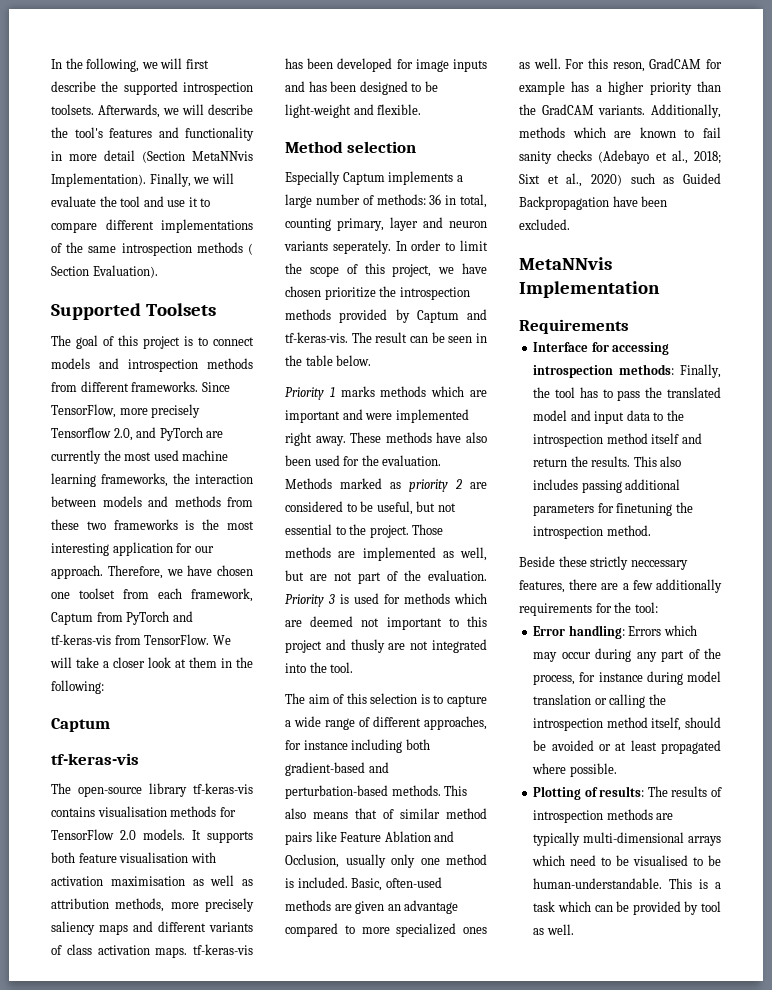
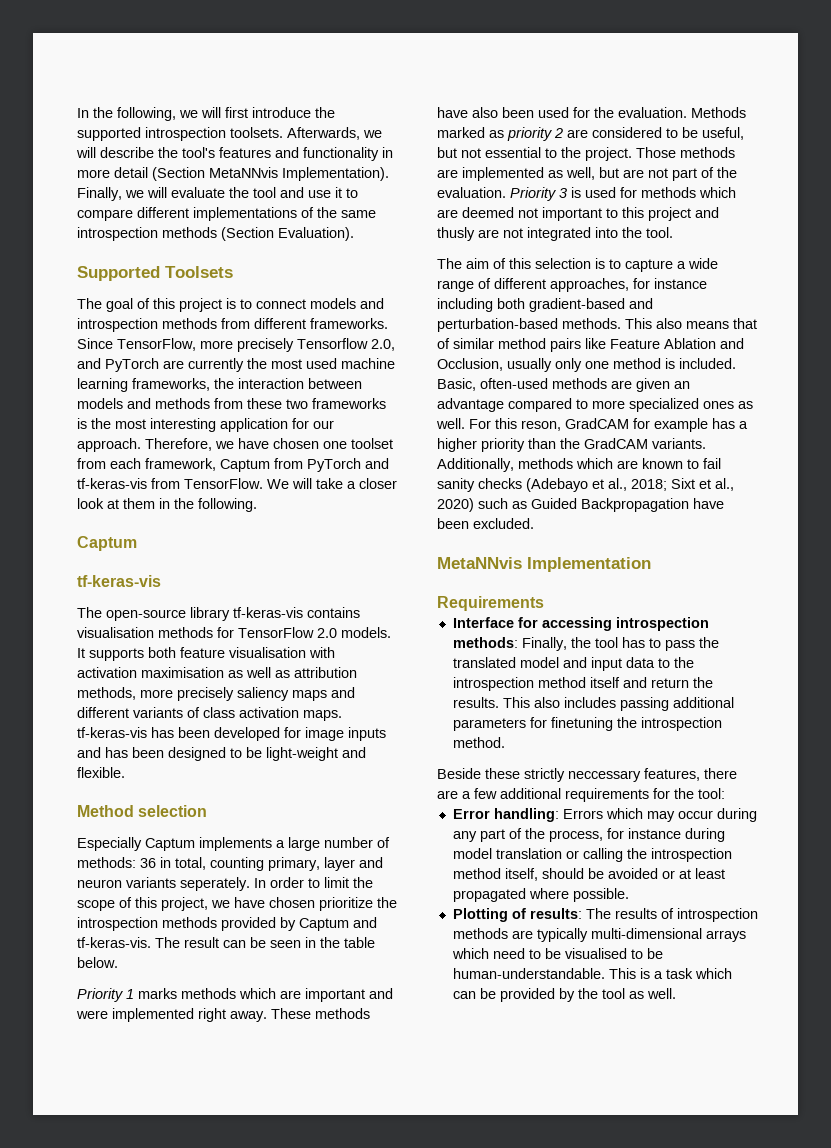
[51,81,96,92] describe -> [252,107,311,118] introduce
[247,243,253,255] [51,266,89,276] ( Section -> [221,227,274,241] (Section
[51,680,104,694] following: -> [198,498,257,512] following.
[656,579,722,593] additionally -> [500,788,561,799] additional
(699, 908) none -> [577,988,598,999] the

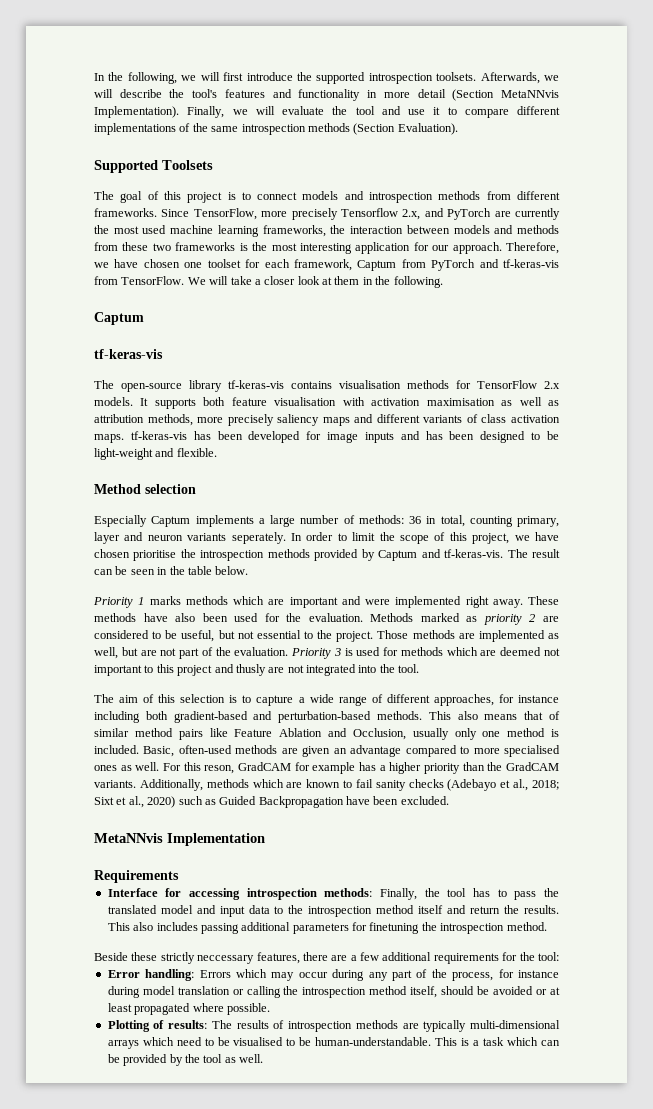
[371,339,395,351] 2.0, -> [402,209,421,220] 2.x,
[77,458,106,469] from -> [245,259,261,268] for
[317,628,337,638] 2.0 -> [544,381,560,389] 2.x
[319,897,373,911] prioritize -> [133,550,177,561] prioritise
[629,398,699,412] specialized -> [504,745,560,757] specialised

